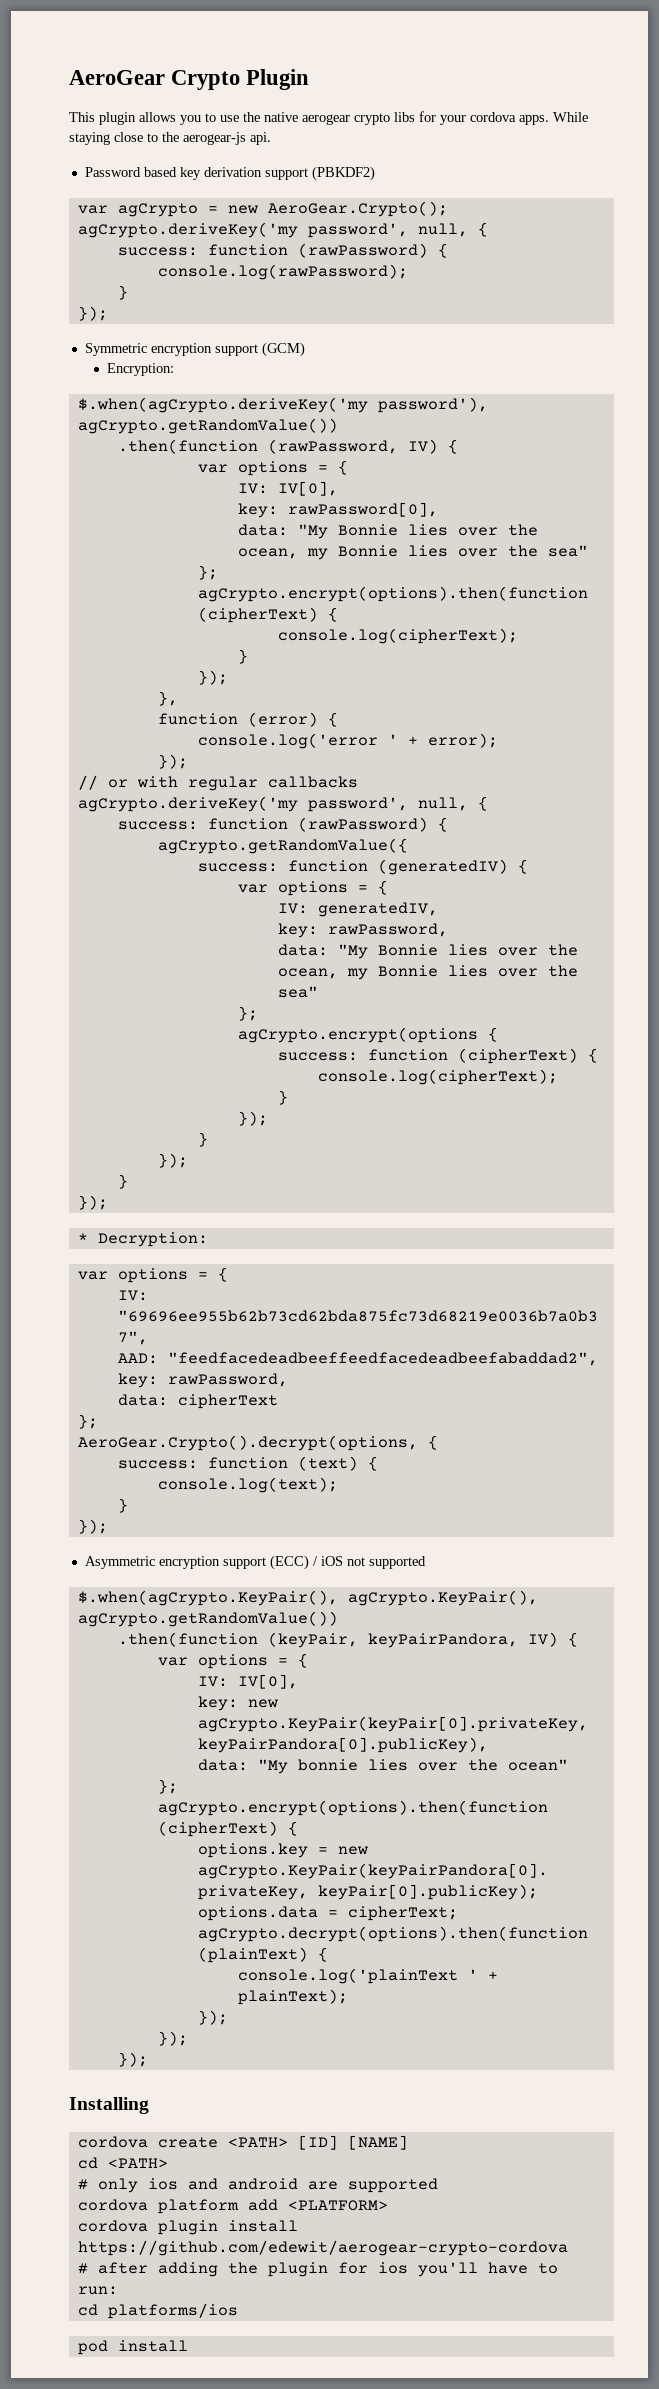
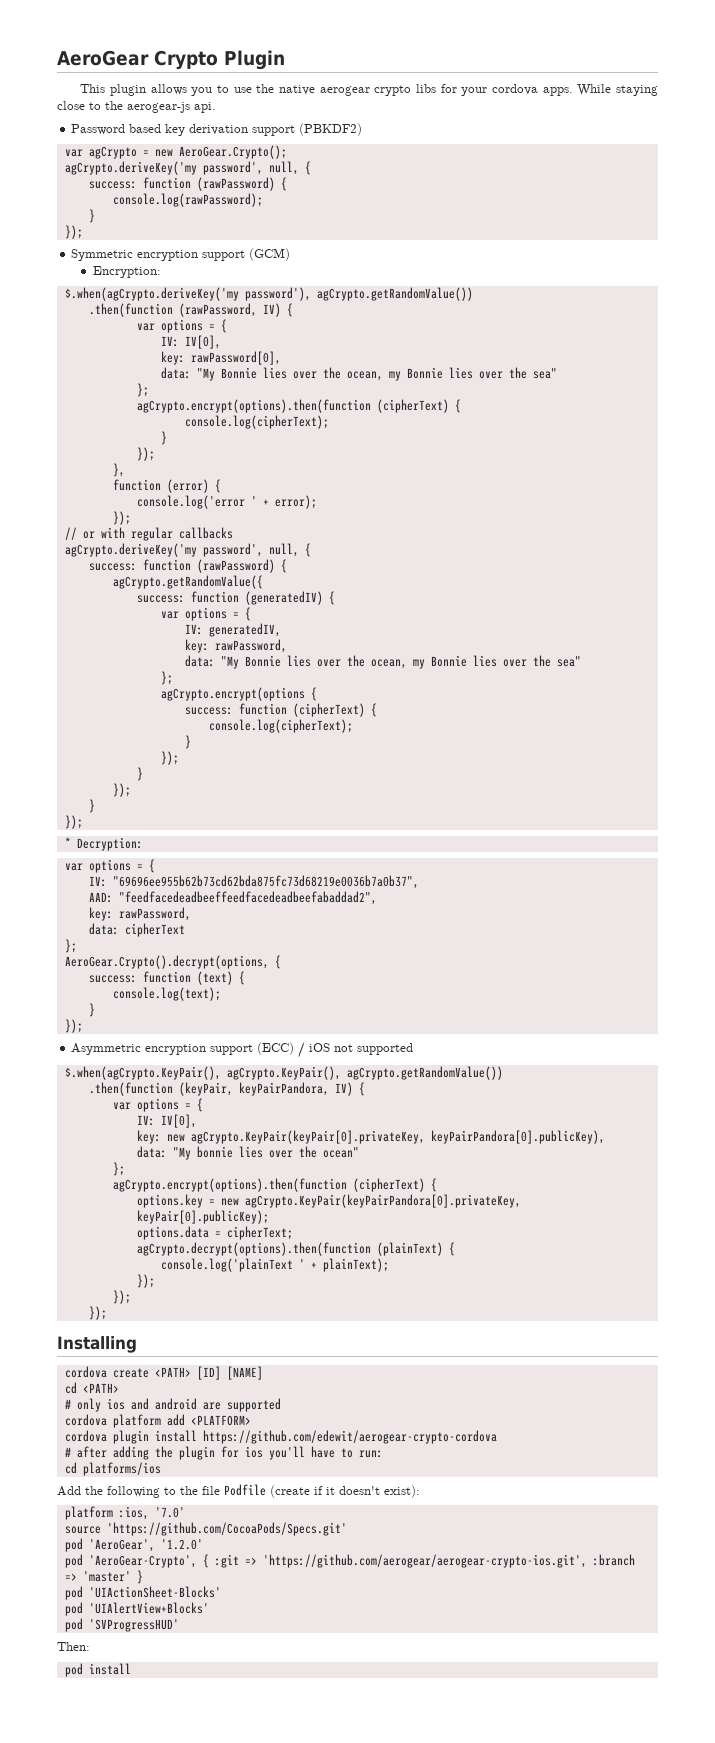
(238, 2311) none -> [57,1484,420,1498] [64,1506,185,1520] [64,1522,347,1536] [64,1538,203,1552] [64,1554,635,1568] [64,1570,143,1584] [64,1586,221,1600] [64,1602,209,1616] [64,1618,179,1632] [57,1642,90,1651] // Add the following to the file Podfile (create if it doesn't exist): // platform :ios, '7.0' // source 'https://github.com/CocoaPods/Specs.git' // pod 'AeroGear', '1.2.0' // pod 'AeroGear-Crypto', { :git => 'https://github.com/aerogear/aerogear-crypto-ios.git', :branch => 'master' } // pod 'UIActionSheet-Blocks' // pod 'UIAlertView+Blocks' // pod 'SVProgressHUD' // Then:

